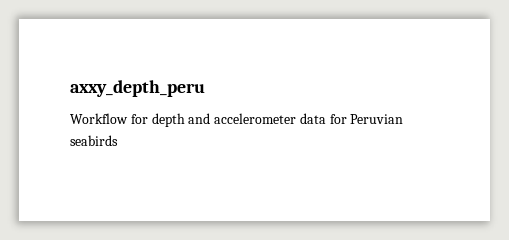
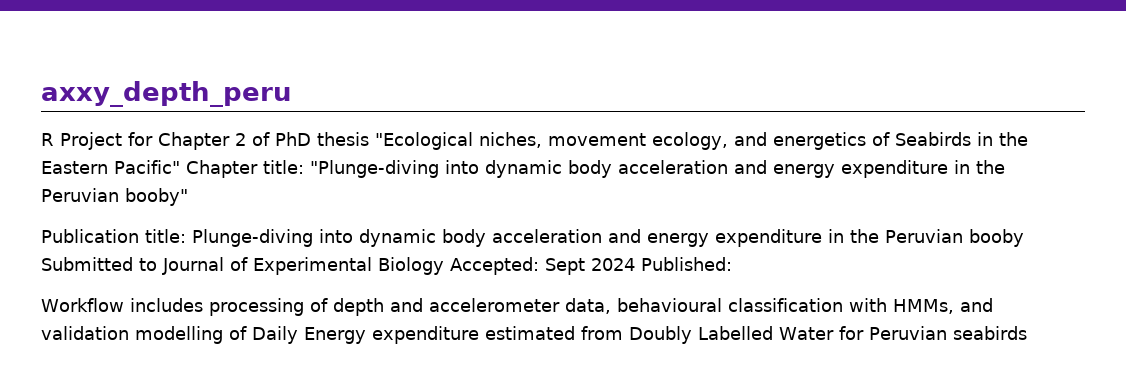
[70,113,326,127] Workflow for depth and accelerometer data -> [41,132,1028,150] [41,160,1005,178] [41,188,188,206] [41,229,1024,247] [41,257,732,275] [41,298,993,316] [41,326,834,344] R Project for Chapter 2 of PhD thesis "Ecological niches, movement ecology, and energetics of Seabirds in the Eastern Pacific" Chapter title: "Plunge-diving into dynamic body acceleration and energy expenditure in the Peruvian booby" // Publication title: Plunge-diving into dynamic body acceleration and energy expenditure in the Peruvian booby Submitted to Journal of Experimental Biology Accepted: Sept 2024 Published: // Workflow includes processing of depth and accelerometer data, behavioural classification with HMMs, and validation modelling of Daily Energy expenditure estimated from Doubly Labelled Water

